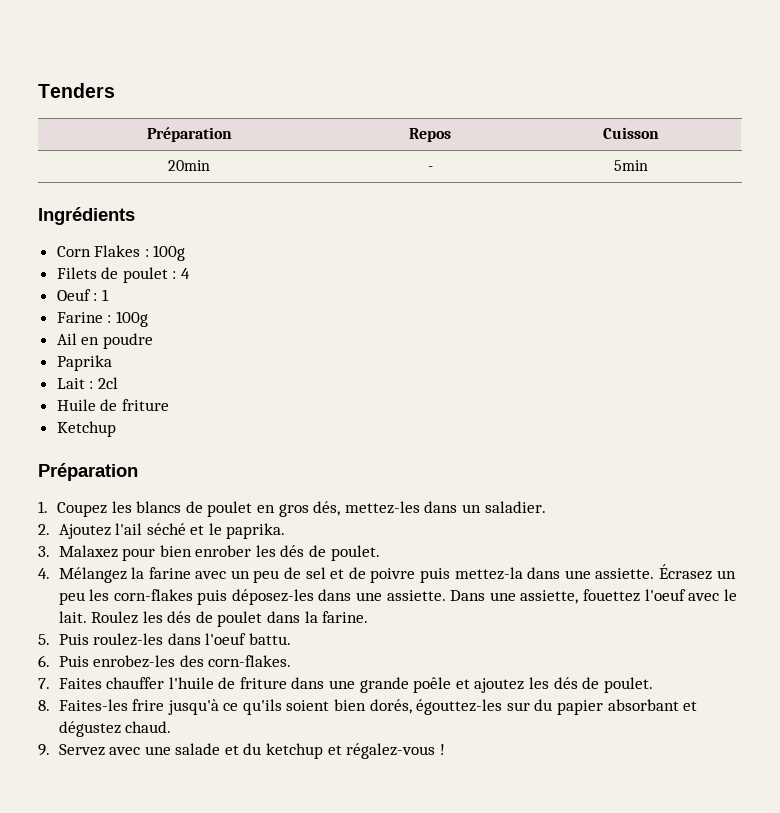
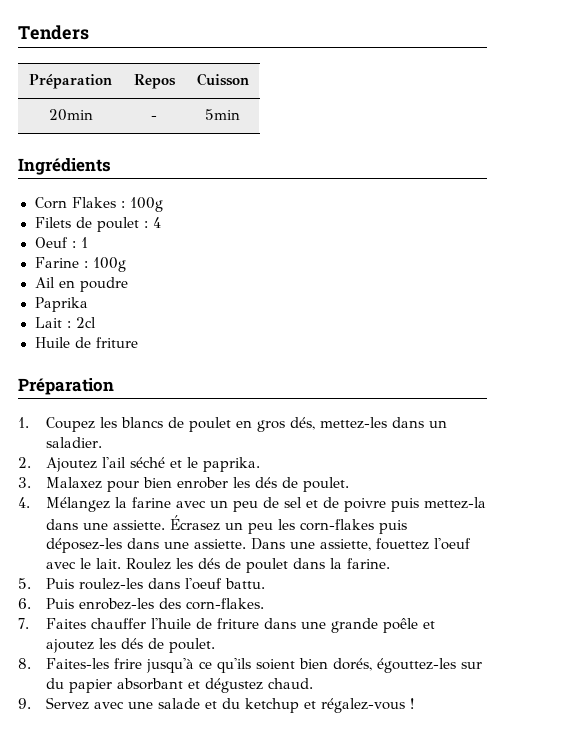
[56,421,116,437] // Ketchup -> (138, 342) none

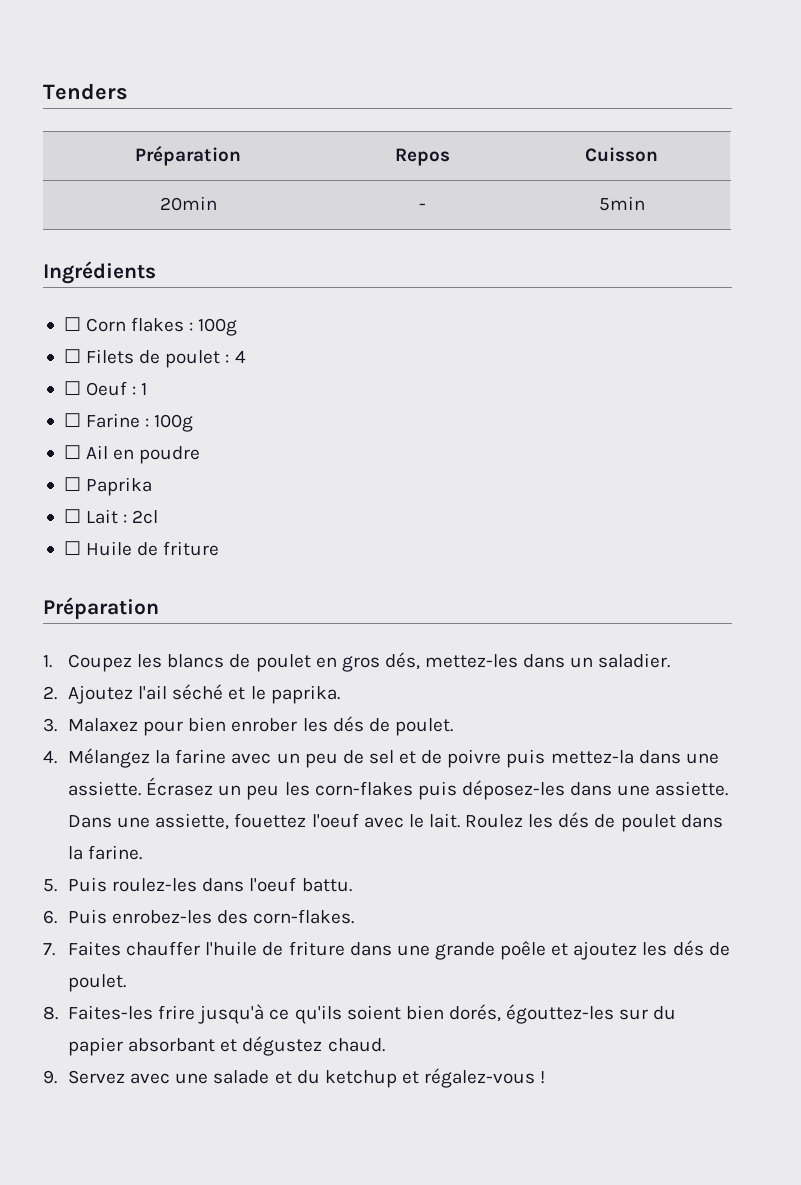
[34,197,163,212] Corn Flakes : 100g // -> [63,317,238,336] [63,349,81,363] ☐ Corn flakes : 100g // ☐
(161, 222) none -> [63,381,81,395] ☐
(88, 242) none -> [63,413,81,427] ☐
(126, 264) none -> [63,445,81,459] ☐
(128, 284) none -> [63,477,81,491] ☐
(88, 304) none -> [63,509,81,523] ☐
(96, 322) none -> [63,541,81,555] ☐

